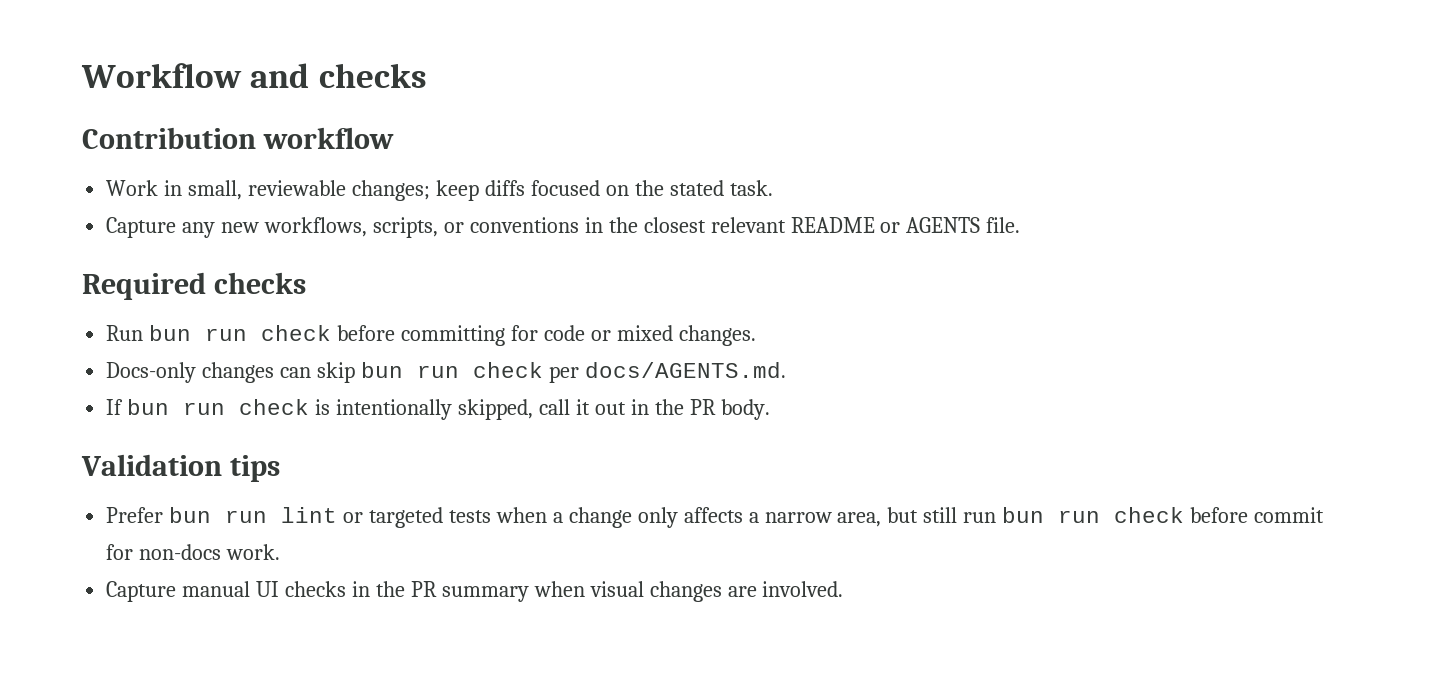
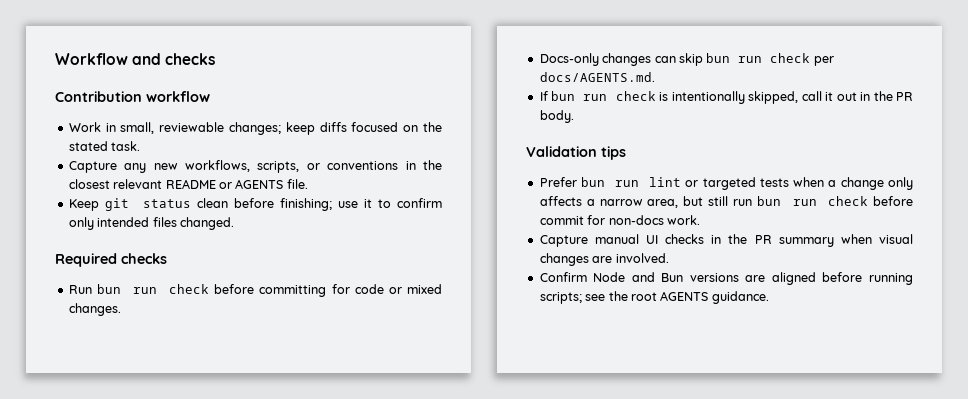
(1021, 225) none -> [68,198,442,211] [68,217,234,230] // Keep git status clean before finishing; use it to confirm only intended files changed.
(844, 589) none -> [539,272,913,285] [539,291,769,304] // Confirm Node and Bun versions are aligned before running scripts; see the root AGENTS guidance.

